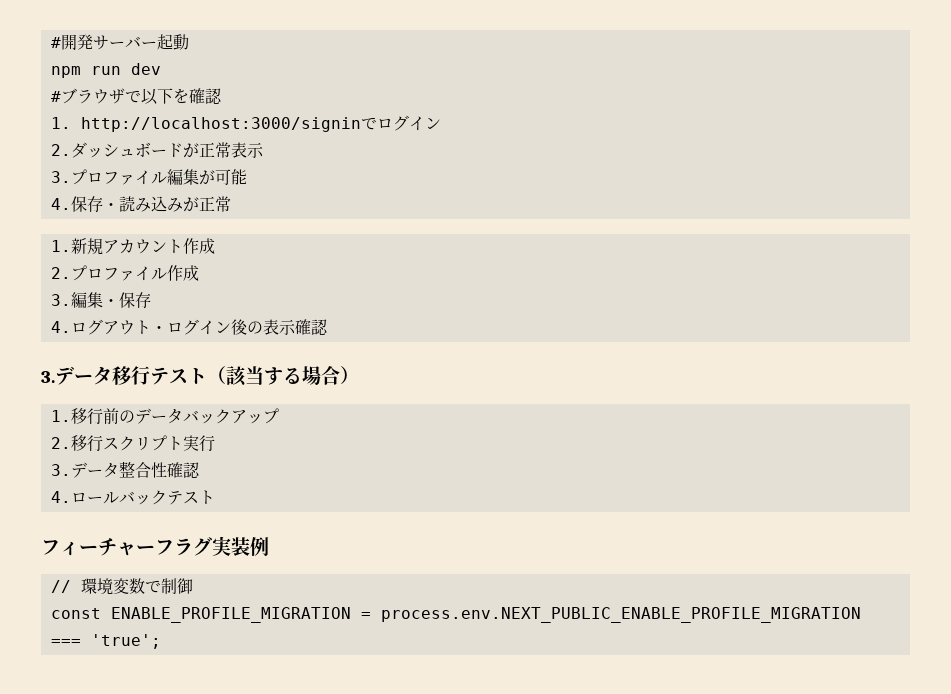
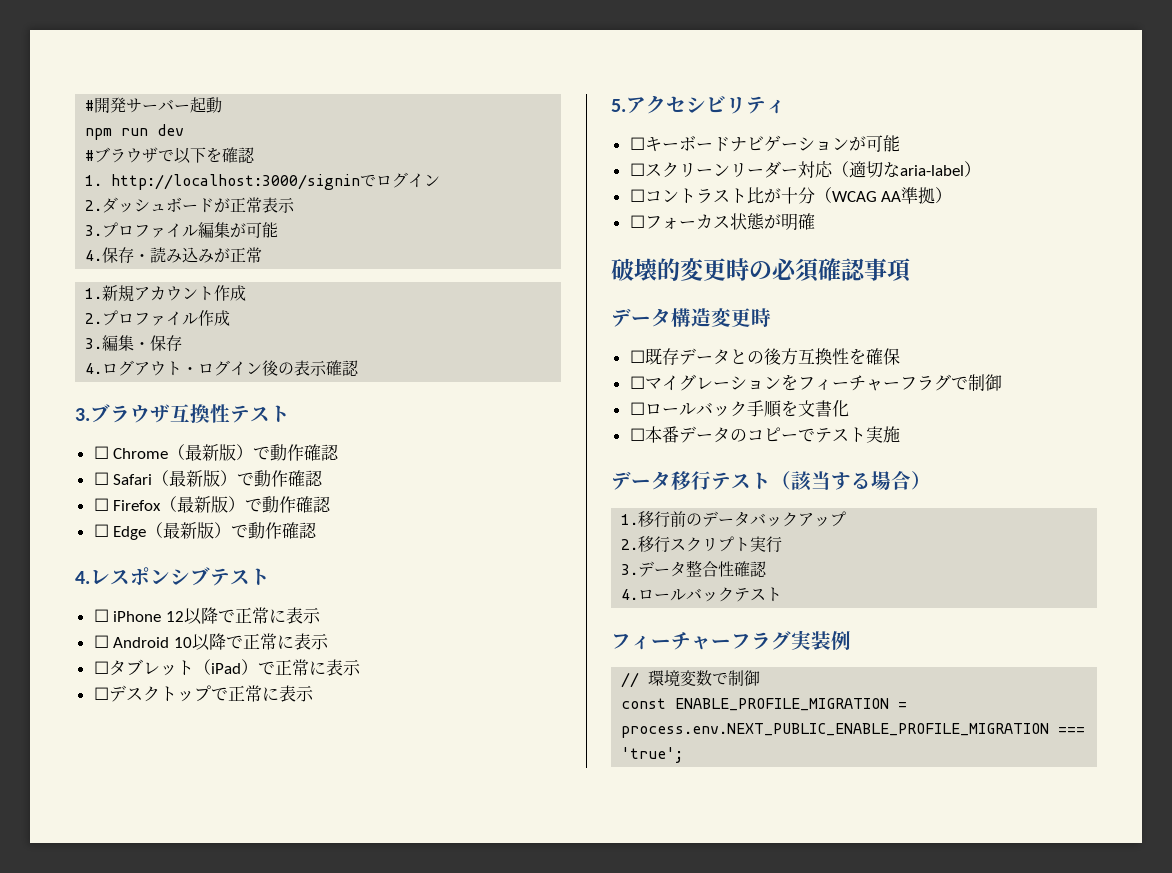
(55, 377) none -> [90,404,290,423] [93,444,340,461] [93,470,324,487] [93,496,332,513] [93,522,318,540] [75,567,270,586] [93,607,321,625] [93,633,329,651] [93,659,361,676] [93,685,314,702] [611,95,786,114] [629,135,900,152] [629,161,981,178] [629,187,953,204] [629,213,815,231] [611,258,911,282] [611,308,771,327] [629,348,900,365] [629,374,1002,391] [629,400,849,418] [629,426,900,443] ブラウザ互換性テスト // ☐ Chrome（最新版）で動作確認 // ☐ Safari（最新版）で動作確認 // ☐ Firefox（最新版）で動作確認 // ☐ Edge（最新版）で動作確認 // 4.レスポンシブテスト // ☐ iPhone 12以降で正常に表示 // ☐ Android 10以降で正常に表示 // ☐タブレット（iPad）で正常に表示 // ☐デスクトップで正常に表示 // 5.アクセシビリティ // ☐キーボードナビゲーションが可能 // ☐スクリーンリーダー対応（適切なaria-label） // ☐コントラスト比が十分（WCAG AA準拠） // ☐フォーカス状態が明確 // 破壊的変更時の必須確認事項 // データ構造変更時 // ☐既存データとの後方互換性を確保 // ☐マイグレーションをフィーチャーフラグで制御 // ☐ロールバック手順を文書化 // ☐本番データのコピーでテスト実施 //

